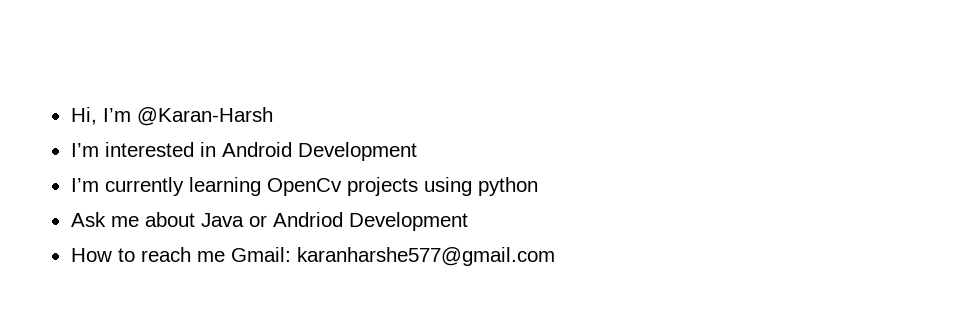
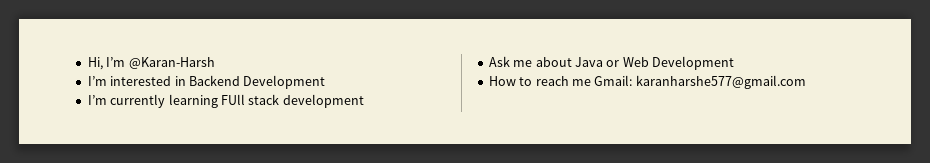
[221,142,292,157] Android -> [188,75,240,86] Backend
[266,177,538,196] OpenCv projects using python -> [220,94,364,108] FUll stack development
[272,212,343,227] Andriod -> [622,57,649,67] Web

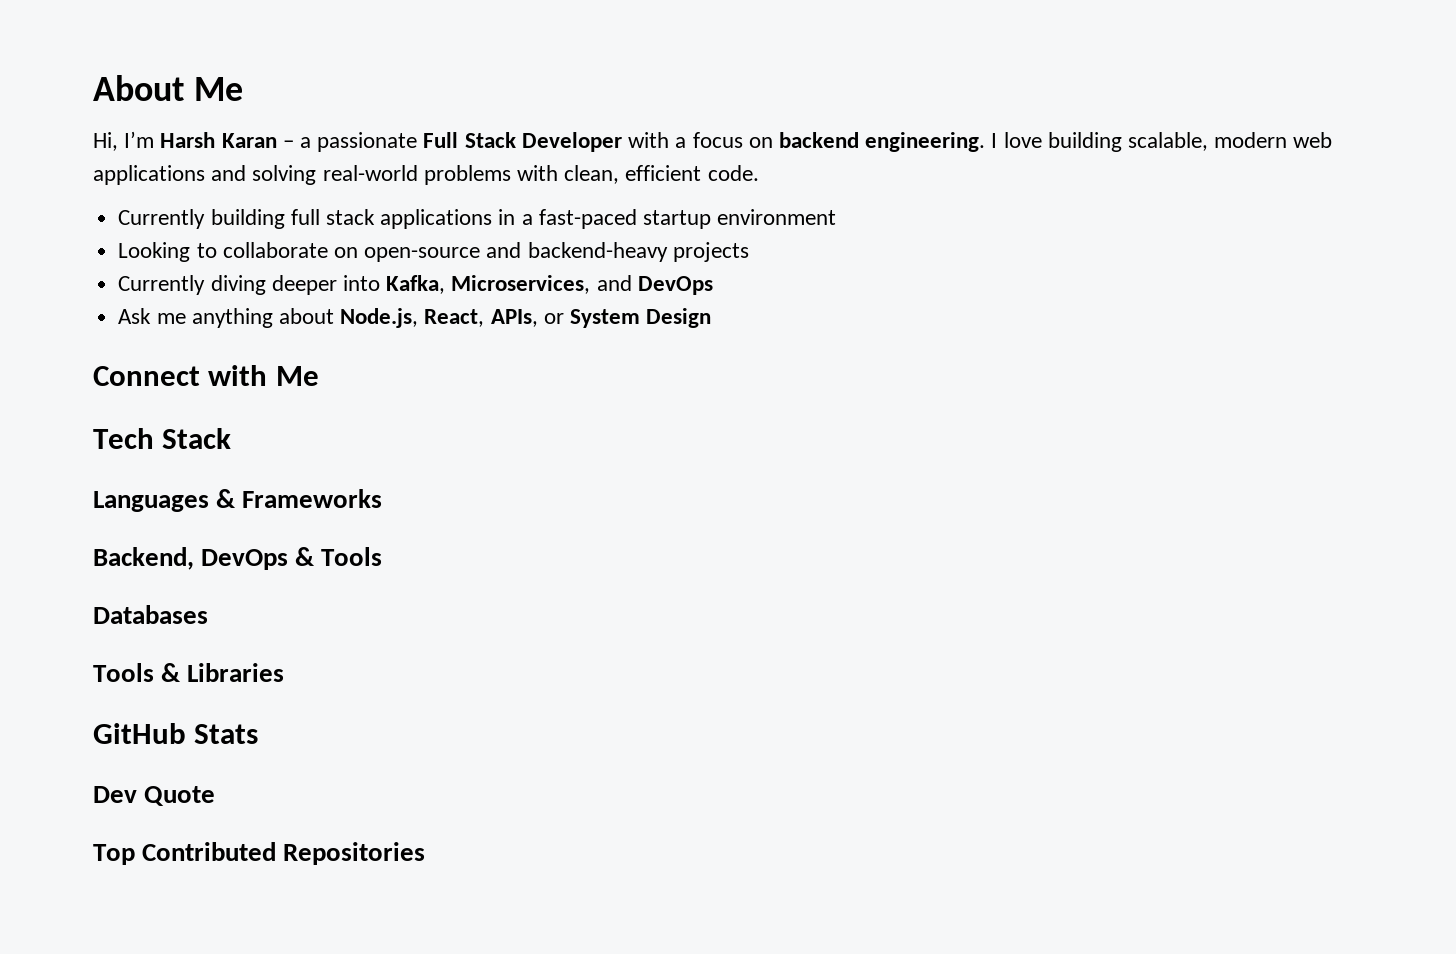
[87,57,215,70] [87,75,326,89] [87,94,364,108] [488,56,734,70] [488,75,806,89] Hi, I’m @Karan-Harsh // I’m interested in Backend Development // I’m currently learning FUll stack development // Ask me about Java or Web Development // How to reach me Gmail: karanharshe577@gmail.com -> [93,75,243,101] [93,131,1333,152] [93,165,759,185] [118,209,837,229] [118,242,749,262] [118,275,713,295] [118,308,712,328] [93,365,319,386] [93,428,232,449] [93,489,383,512] [93,547,383,570] [93,605,208,624] [93,663,285,682] [93,723,259,744] [93,786,216,806] [93,842,426,865] About Me // Hi, I’m Harsh Karan – a passionate Full Stack Developer with a focus on backend engineering. I love building scalable, modern web applications and solving real-world problems with clean, efficient code. // Currently building full stack applications in a fast-paced startup environment // Looking to collaborate on open-source and backend-heavy projects // Currently diving deeper into Kafka, Microservices, and DevOps // Ask me anything about Node.js, React, APIs, or System Design // Connect with Me // Tech Stack // Languages & Frameworks // Backend, DevOps & Tools // Databases // Tools & Libraries // GitHub Stats // Dev Quote // Top Contributed Repositories

